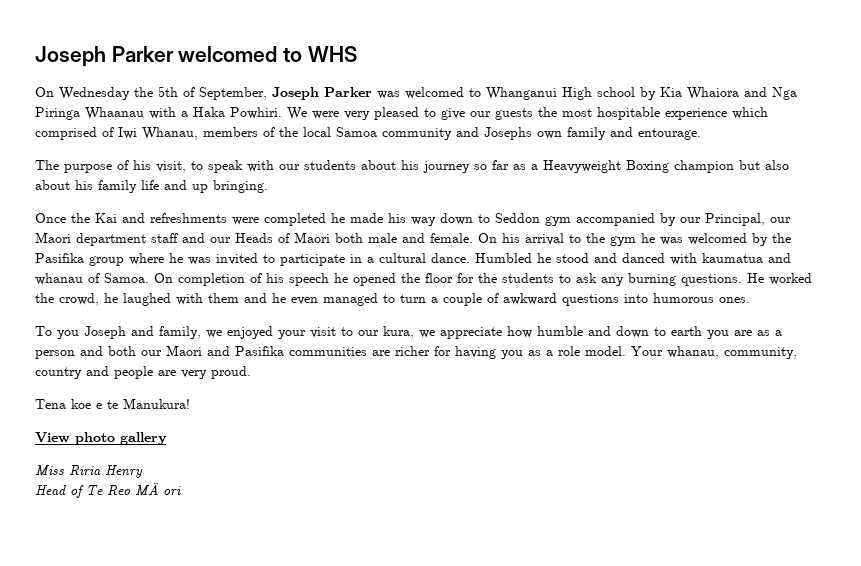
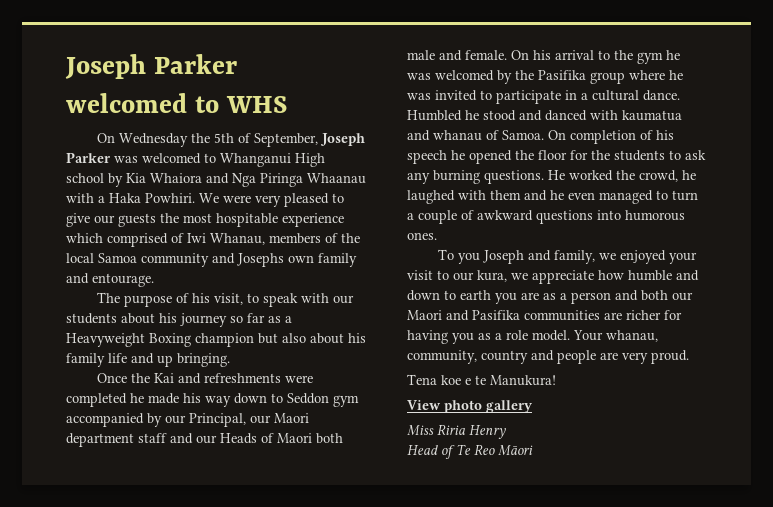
[135,483,181,497] MÄ ori -> [498,445,533,456] Māori

